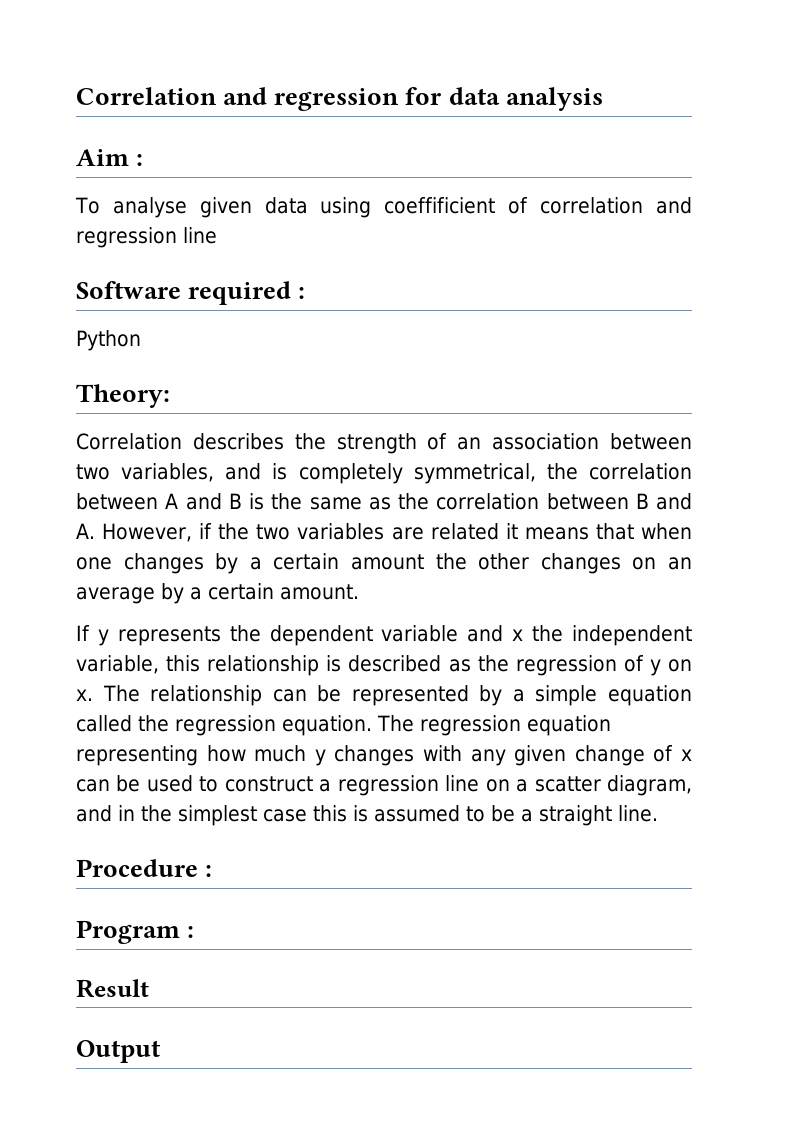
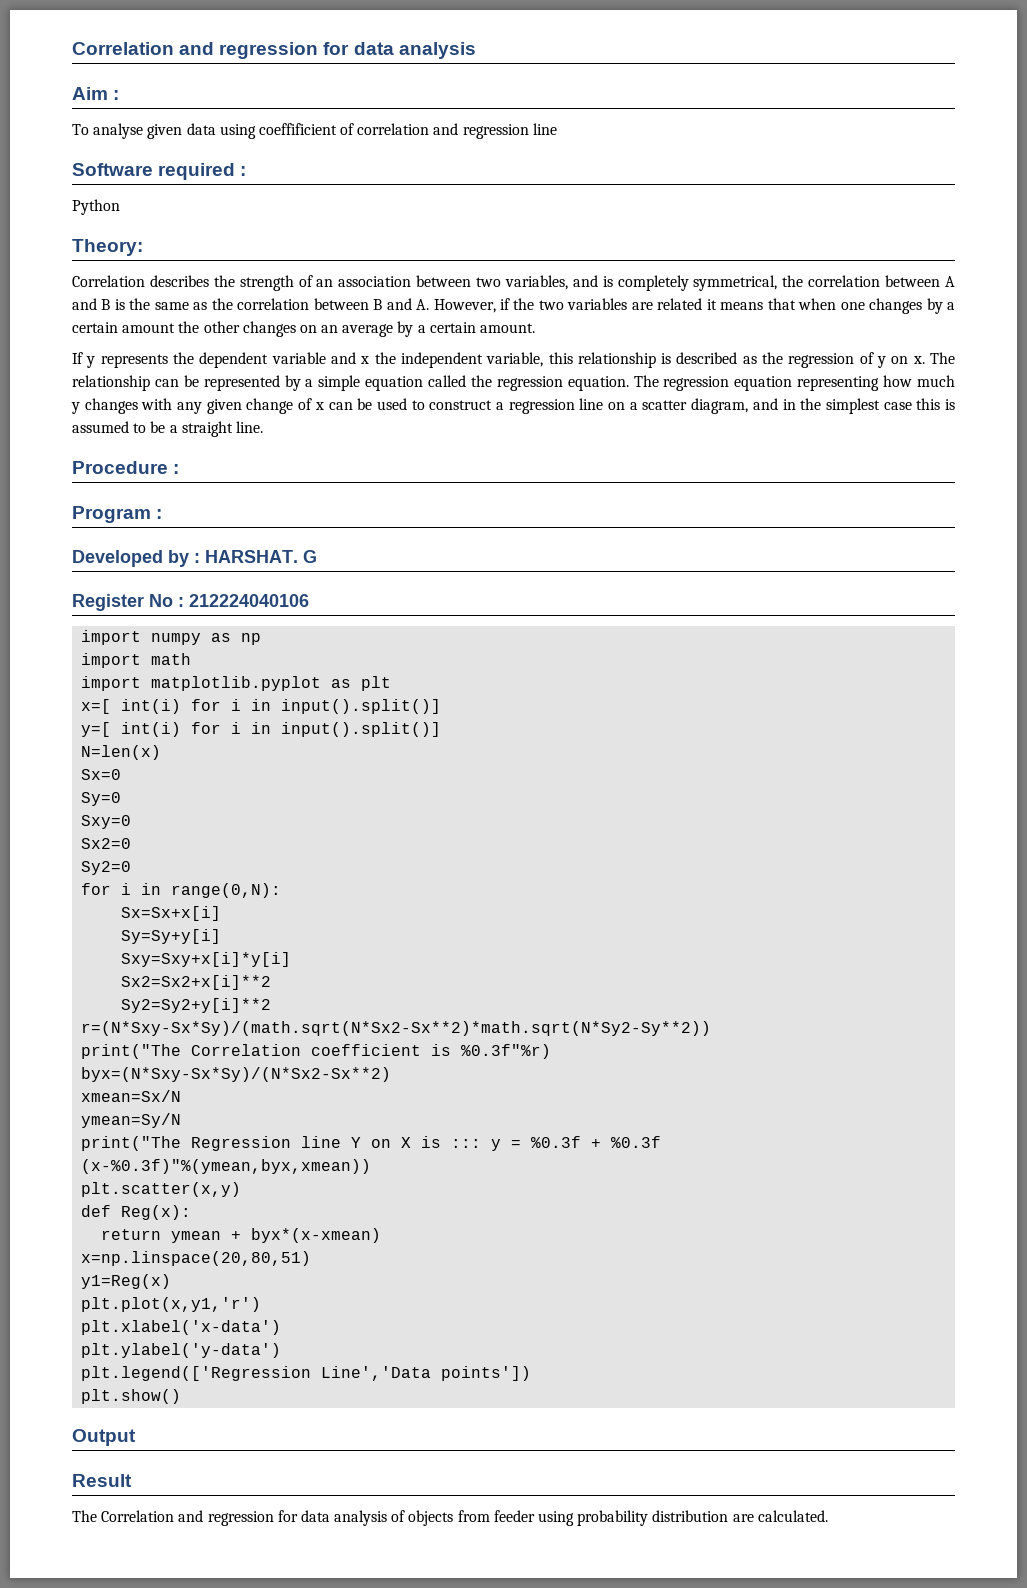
[76,979,149,998] [76,1040,161,1063] Result // Output -> [72,550,317,567] [72,594,309,611] [81,630,262,645] [81,653,192,668] [81,676,392,691] [81,699,442,714] [81,722,442,737] [81,745,162,760] [81,769,122,780] [81,792,122,806] [81,815,132,829] [81,838,132,849] [81,861,132,875] [81,883,282,898] [121,906,222,921] [121,929,222,944] [121,952,292,967] [121,975,272,990] [121,998,272,1013] [81,1021,712,1036] [81,1044,552,1059] [81,1067,392,1082] [81,1090,182,1102] [81,1113,182,1128] [81,1136,662,1151] [81,1159,372,1174] [81,1182,242,1197] [81,1205,192,1220] [101,1228,382,1243] [81,1251,312,1266] [81,1274,172,1289] [81,1297,262,1312] [81,1320,282,1335] [81,1343,282,1358] [81,1366,532,1381] [81,1389,182,1404] [72,1429,136,1446] [72,1474,132,1487] [72,1510,828,1526] Developed by : HARSHAT. G // Register No : 212224040106 // import numpy as np // import math // import matplotlib.pyplot as plt // x=[ int(i) for i in input().split()] // y=[ int(i) for i in input().split()] // N=len(x) // Sx=0 // Sy=0 // Sxy=0 // Sx2=0 // Sy2=0 // for i in range(0,N): // Sx=Sx+x[i] // Sy=Sy+y[i] // Sxy=Sxy+x[i]*y[i] // Sx2=Sx2+x[i]**2 // Sy2=Sy2+y[i]**2 // r=(N*Sxy-Sx*Sy)/(math.sqrt(N*Sx2-Sx**2)*math.sqrt(N*Sy2-Sy**2)) // print("The Correlation coefficient is %0.3f"%r) // byx=(N*Sxy-Sx*Sy)/(N*Sx2-Sx**2) // xmean=Sx/N // ymean=Sy/N // print("The Regression line Y on X is ::: y = %0.3f + %0.3f (x-%0.3f)"%(ymean,byx,xmean)) // plt.scatter(x,y) // def Reg(x): // return ymean + byx*(x-xmean) // x=np.linspace(20,80,51) // y1=Reg(x) // plt.plot(x,y1,'r') // plt.xlabel('x-data') // plt.ylabel('y-data') // plt.legend(['Regression Line','Data points']) // plt.show() // Output // Result // The Correlation and regression for data analysis of objects from feeder using probability distribution are calculated.

